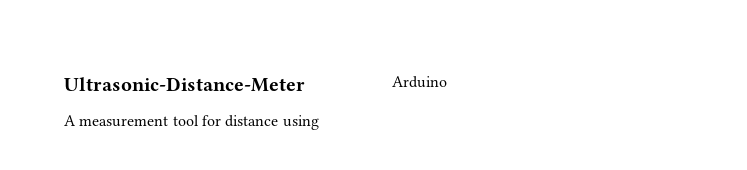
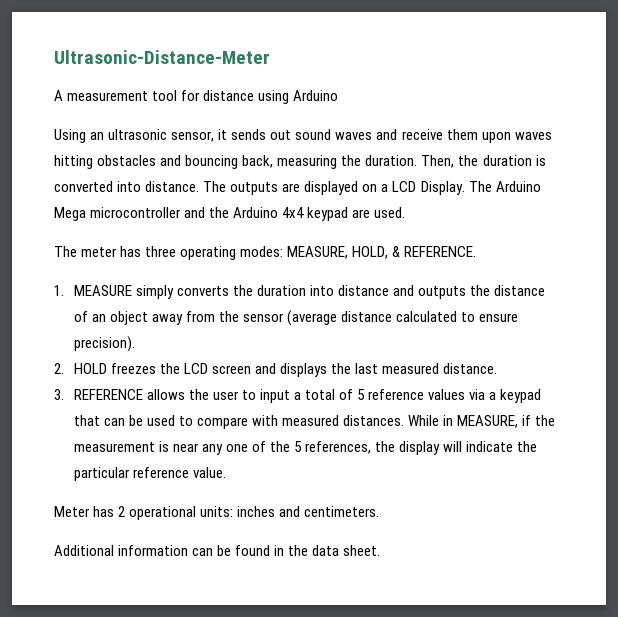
(447, 82) none -> [54,129,552,143] [54,155,546,169] [54,181,541,195] [54,207,406,221] [54,246,477,260] [54,285,546,299] [73,310,519,326] [73,336,135,352] [54,363,498,377] [54,389,542,403] [73,415,556,429] [73,441,538,455] [73,467,226,481] [54,506,380,520] [54,545,381,556] // Using an ultrasonic sensor, it sends out sound waves and receive them upon waves hitting obstacles and bouncing back, measuring the duration. Then, the duration is converted into distance. The outputs are displayed on a LCD Display. The Arduino Mega microcontroller and the Arduino 4x4 keypad are used. // The meter has three operating modes: MEASURE, HOLD, & REFERENCE. // 1. MEASURE simply converts the duration into distance and outputs the distance of an object away from the sensor (average distance calculated to ensure precision). // 2. HOLD freezes the LCD screen and displays the last measured distance. // 3. REFERENCE allows the user to input a total of 5 reference values via a keypad that can be used to compare with measured distances. While in MEASURE, if the measurement is near any one of the 5 references, the display will indicate the particular reference value. // Meter has 2 operational units: inches and centimeters. // Additional information can be found in the data sheet.

